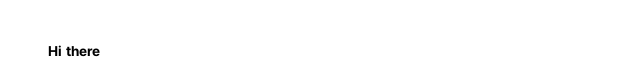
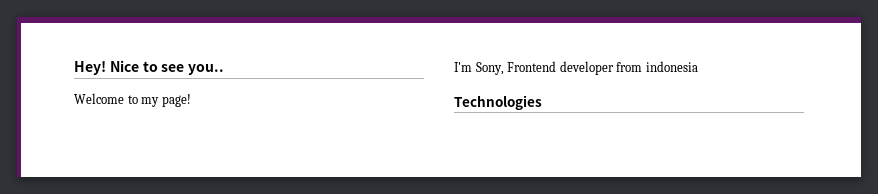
[48,45,100,57] Hi there -> [74,60,225,75] [74,93,191,107] [454,61,698,75] [454,95,542,110] Hey! Nice to see you.. // Welcome to my page! // I'm Sony, Frontend developer from indonesia // Technologies

